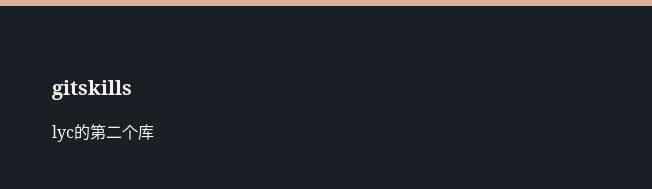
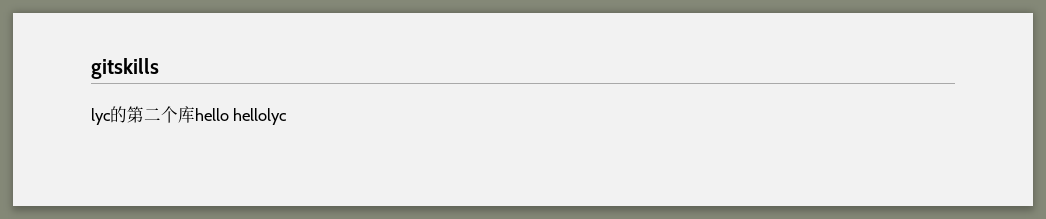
(154, 132) none -> [195,108,288,125] hello hellolyc

